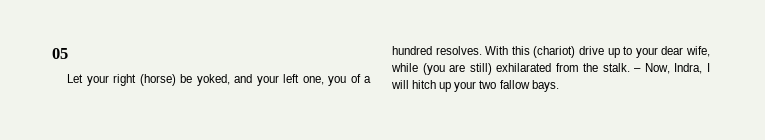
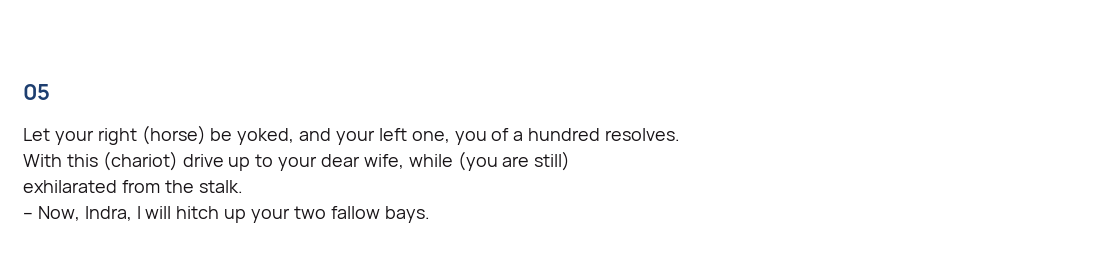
(482, 50) none -> (681, 134) //
(492, 69) none -> (571, 161) //
(630, 67) none -> (243, 186) //

